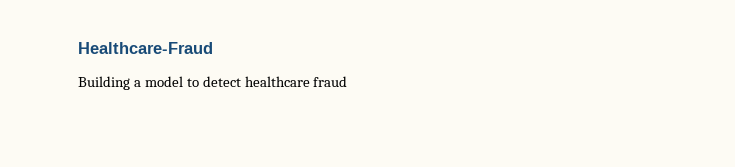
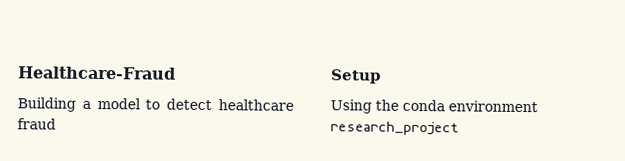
(348, 81) none -> [330,69,381,84] [330,99,538,114] [330,121,459,136] // Setup // Using the conda environment research_project

